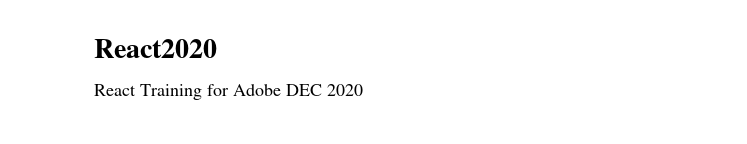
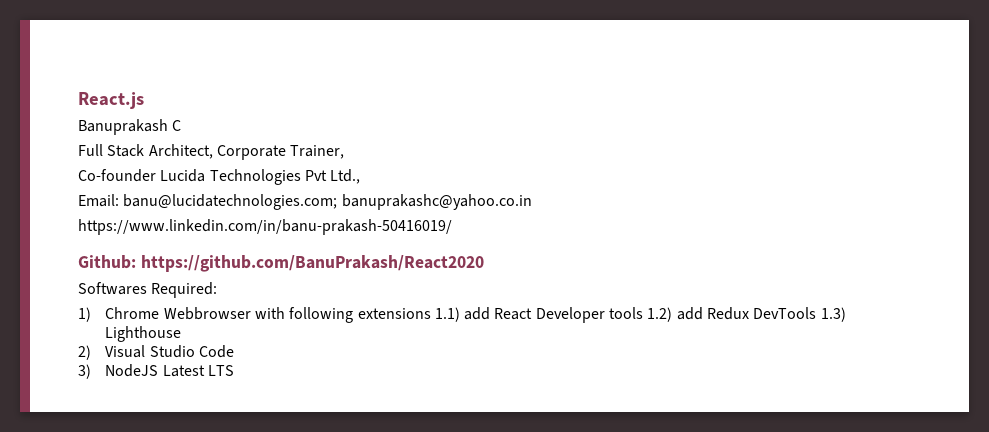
[94,39,217,58] [94,84,363,100] React2020 // React Training for Adobe DEC 2020 -> [78,92,144,109] [78,119,182,135] [78,144,345,160] [78,169,361,185] [78,194,532,210] [78,219,452,235] [78,255,484,272] [78,282,218,298] [78,307,846,323] [105,326,182,342] [78,345,234,360] [78,364,234,379] React.js // Banuprakash C // Full Stack Architect, Corporate Trainer, // Co-founder Lucida Technologies Pvt Ltd., // Email: banu@lucidatechnologies.com; banuprakashc@yahoo.co.in // https://www.linkedin.com/in/banu-prakash-50416019/ // Github: https://github.com/BanuPrakash/React2020 // Softwares Required: // 1) Chrome Webbrowser with following extensions 1.1) add React Developer tools 1.2) add Redux DevTools 1.3) Lighthouse // 2) Visual Studio Code // 3) NodeJS Latest LTS

